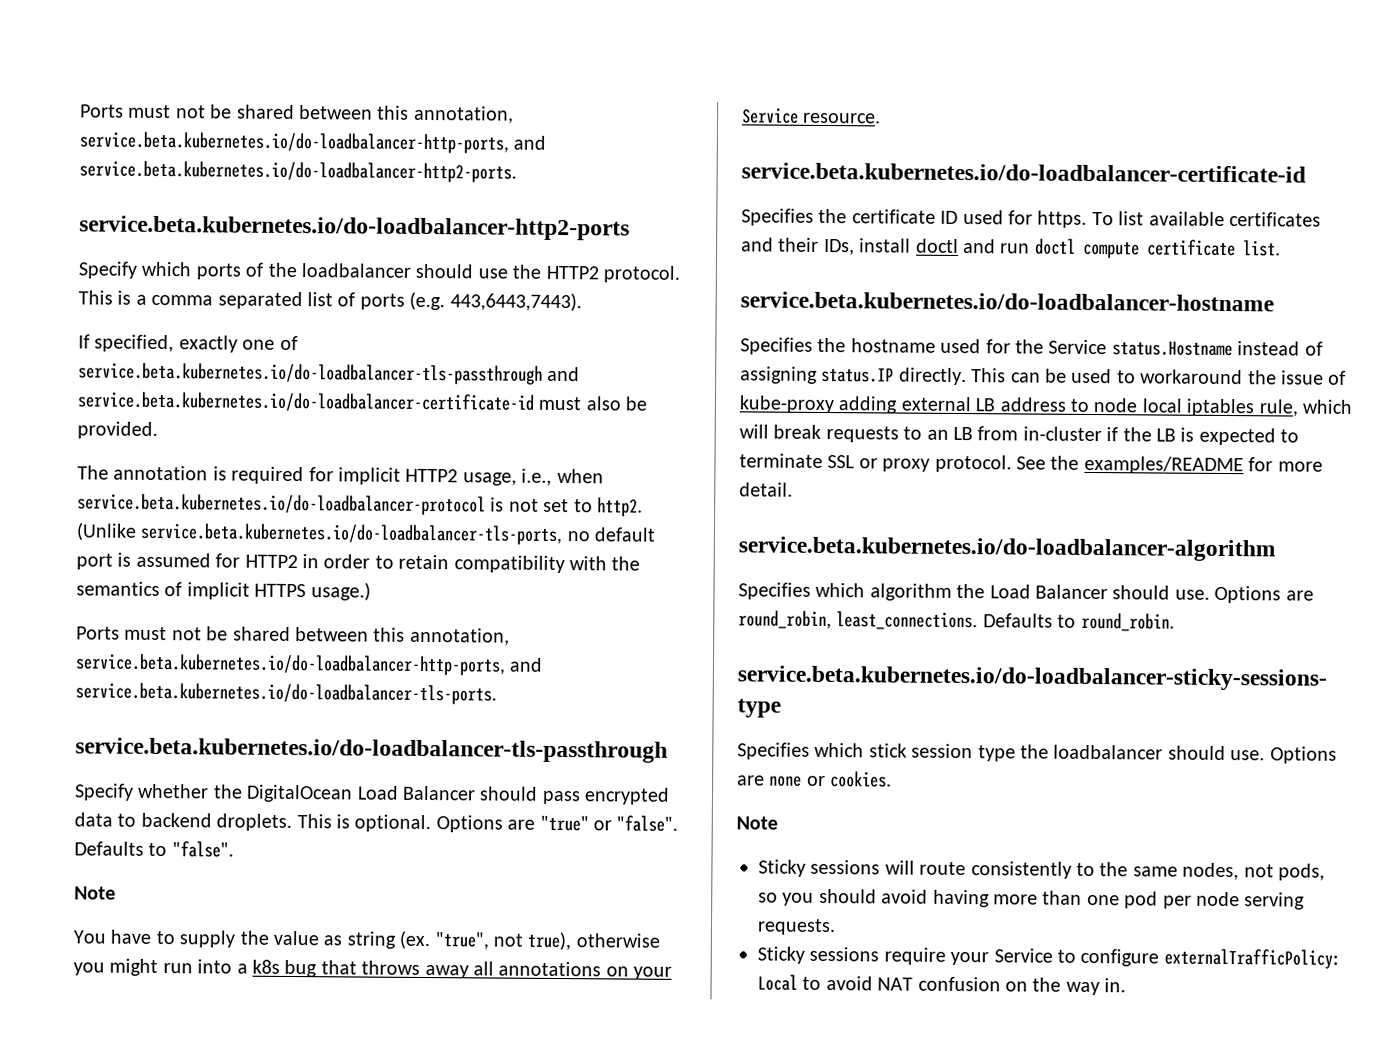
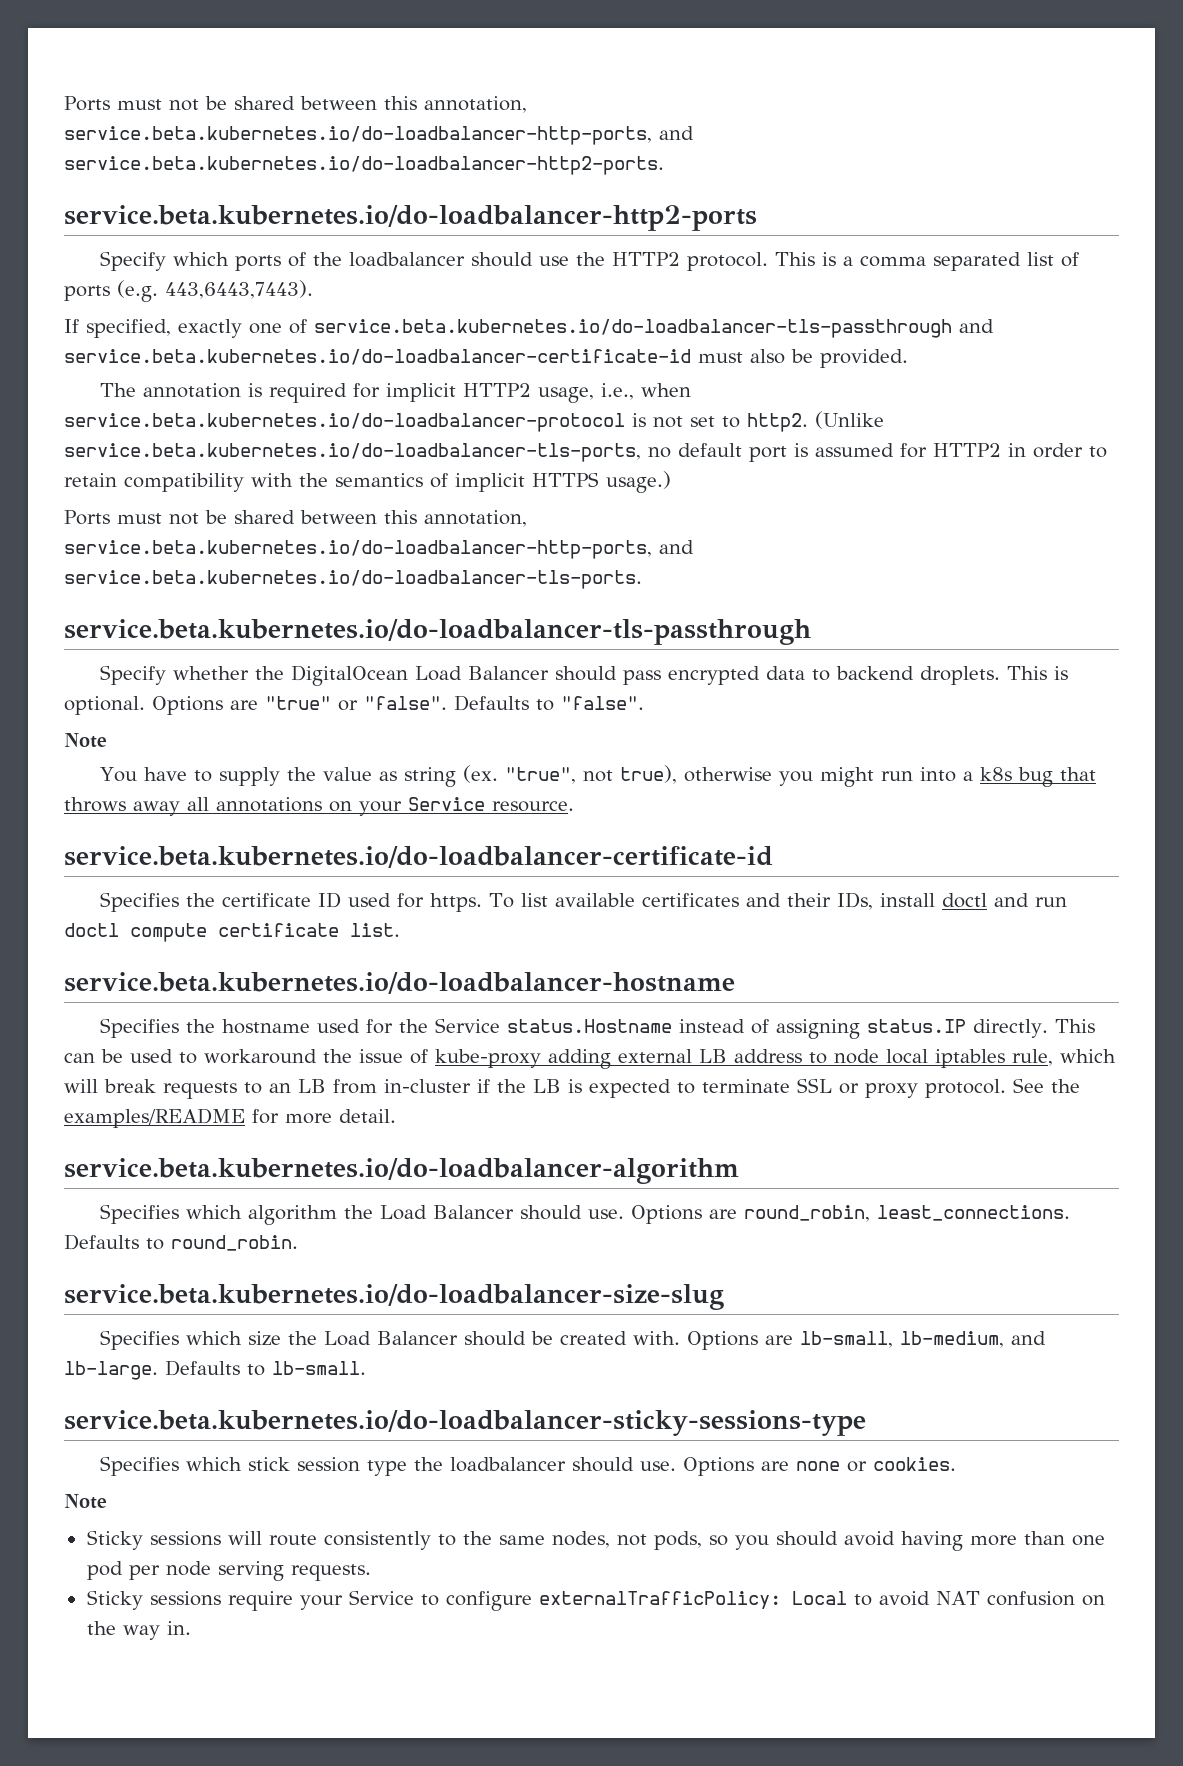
(1175, 622) none -> [64,1284,724,1310] [100,1330,1047,1350] [64,1360,366,1380] // service.beta.kubernetes.io/do-loadbalancer-size-slug // Specifies which size the Load Balancer should be created with. Options are lb-small, lb-medium, and lb-large. Defaults to lb-small.

